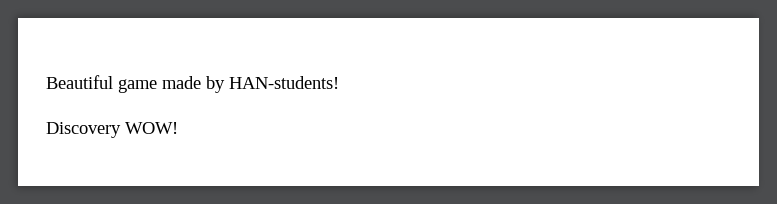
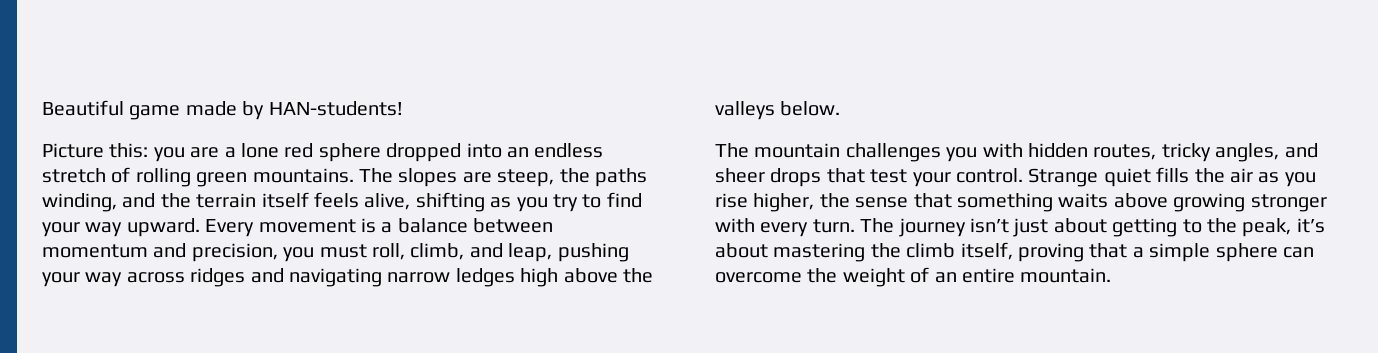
[46,122,178,138] Discovery WOW! -> [42,143,604,162] [42,167,647,187] [42,192,642,212] [42,218,554,237] [42,243,629,262] [42,268,653,287] [715,101,841,120] [715,143,1318,162] [715,167,1316,187] [715,193,1327,212] [715,218,1325,237] [715,242,1314,262] [715,267,1112,287] Picture this: you are a lone red sphere dropped into an endless stretch of rolling green mountains. The slopes are steep, the paths winding, and the terrain itself feels alive, shifting as you try to find your way upward. Every movement is a balance between momentum and precision, you must roll, climb, and leap, pushing your way across ridges and navigating narrow ledges high above the valleys below. // The mountain challenges you with hidden routes, tricky angles, and sheer drops that test your control. Strange quiet fills the air as you rise higher, the sense that something waits above growing stronger with every turn. The journey isn’t just about getting to the peak, it’s about mastering the climb itself, proving that a simple sphere can overcome the weight of an entire mountain.

